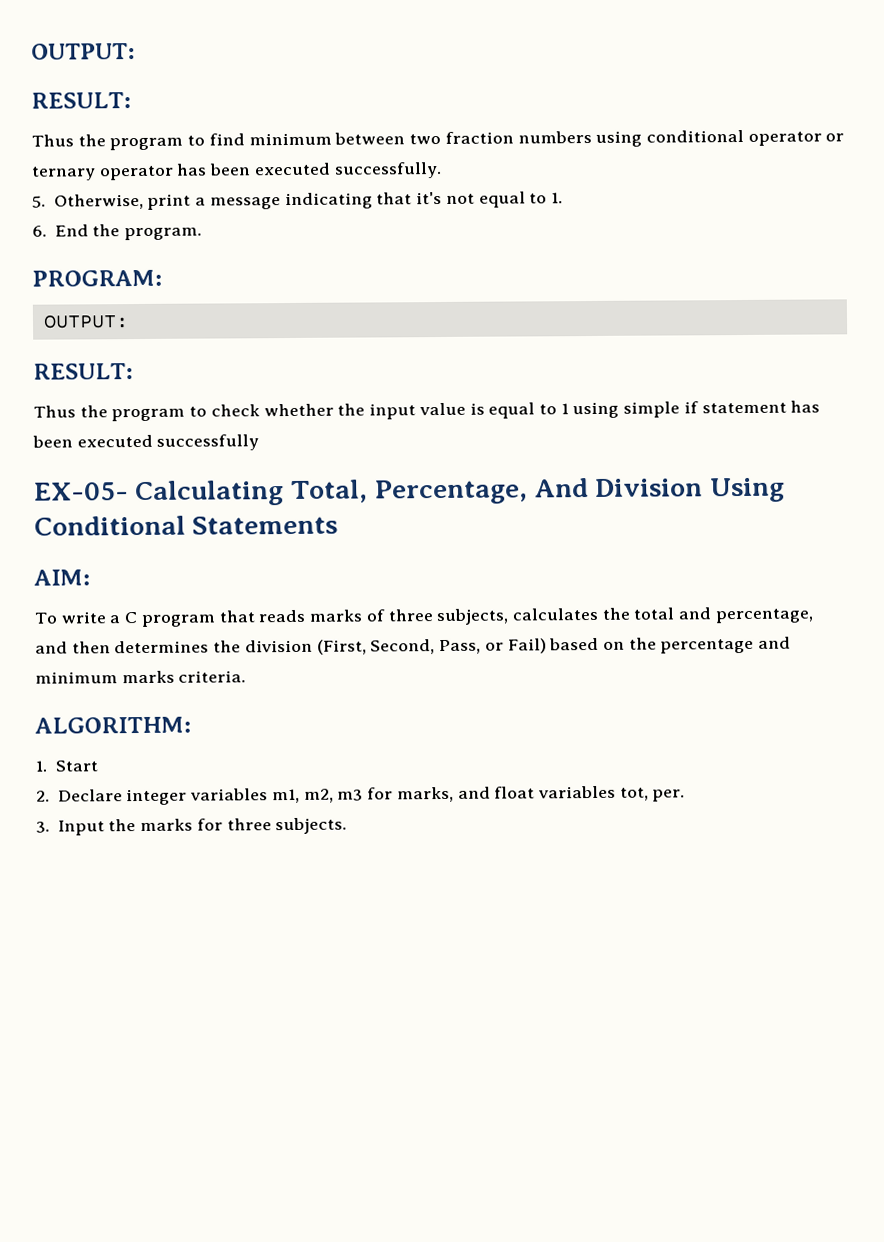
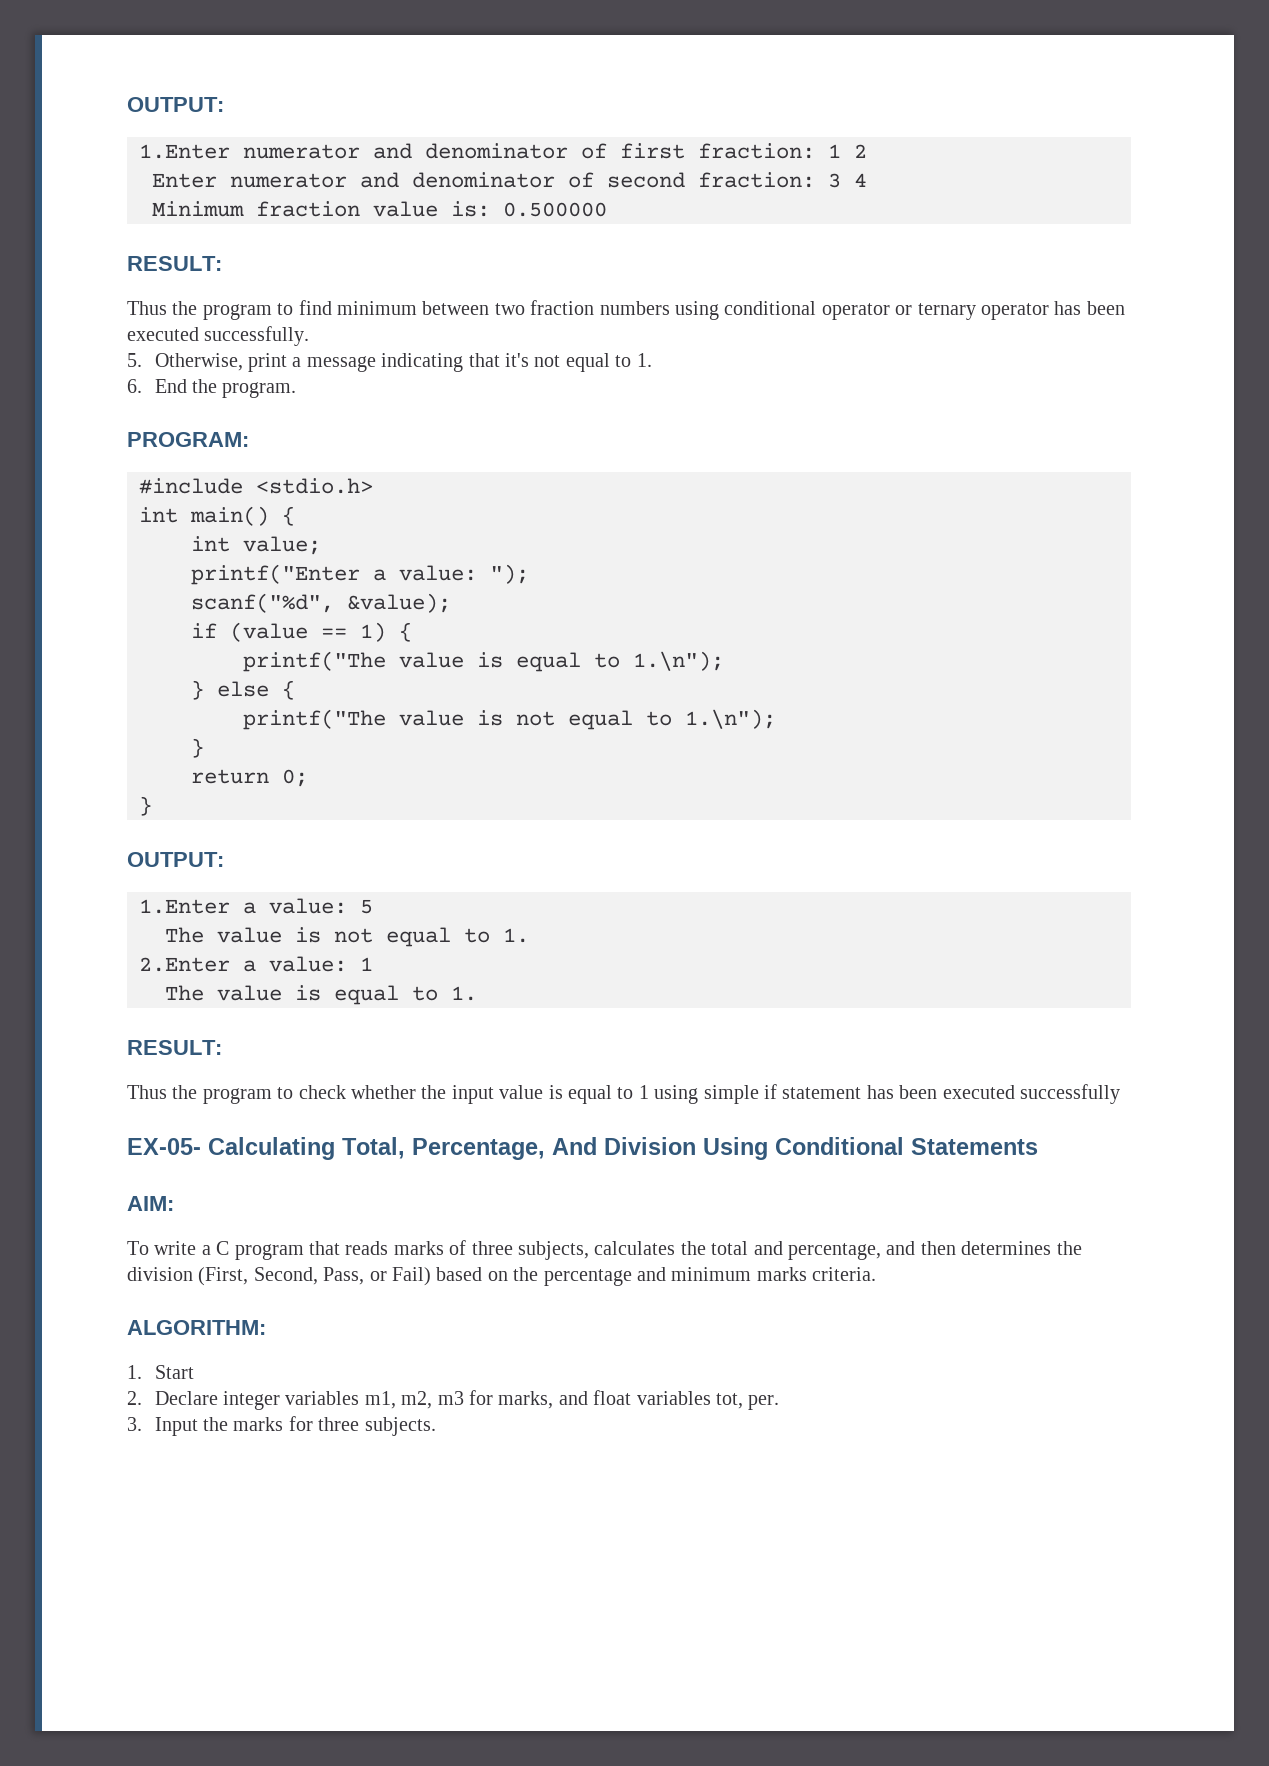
[31,43,135,60] OUTPUT: -> [127,97,224,112] [139,143,867,159] [152,172,867,188] [152,201,607,217] OUTPUT: // 1.Enter numerator and denominator of first fraction: 1 2 // Enter numerator and denominator of second fraction: 3 4 // Minimum fraction value is: 0.500000
[42,314,129,329] OUTPUT: -> [139,478,373,494] [139,506,295,526] [191,536,321,555] [191,564,529,585] [191,593,451,613] [191,622,412,642] [243,651,724,672] [191,680,295,700] [243,709,776,730] [191,738,204,758] [191,769,308,787] [139,796,152,816] [127,852,224,867] [139,898,373,914] [165,927,529,947] [139,956,373,972] [165,985,477,1005] #include <stdio.h> // int main() { // int value; // printf("Enter a value: "); // scanf("%d", &value); // if (value == 1) { // printf("The value is equal to 1.\n"); // } else { // printf("The value is not equal to 1.\n"); // } // return 0; // } // OUTPUT: // 1.Enter a value: 5 // The value is not equal to 1. // 2.Enter a value: 1 // The value is equal to 1.

